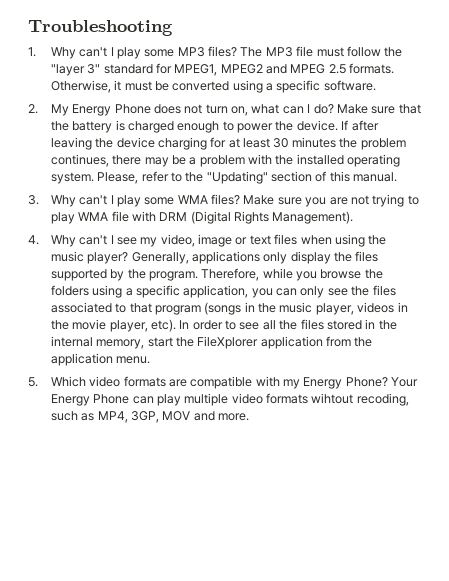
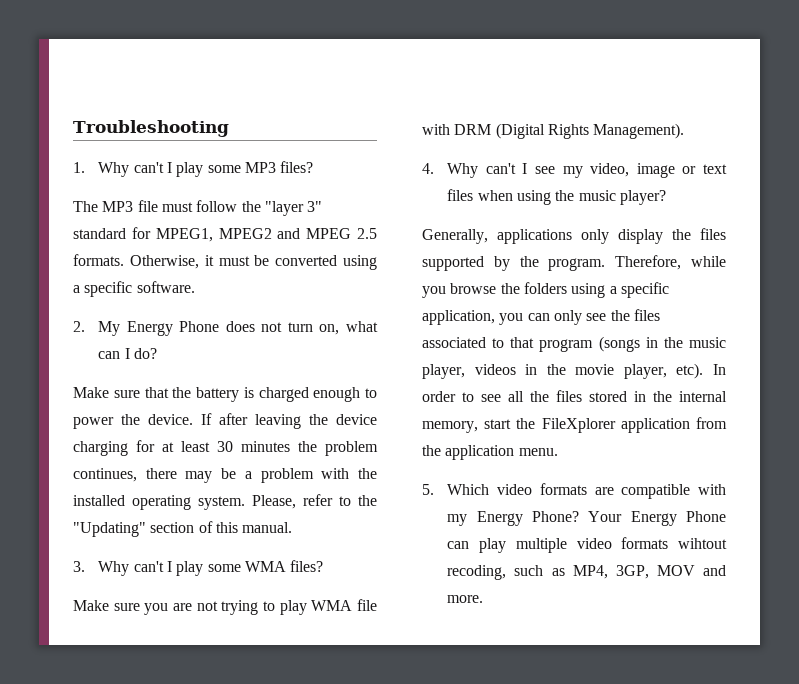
(238, 51) none -> (314, 167) //
(334, 109) none -> (157, 353) //
(241, 199) none -> (324, 566) //
(129, 258) none -> (666, 197) //

